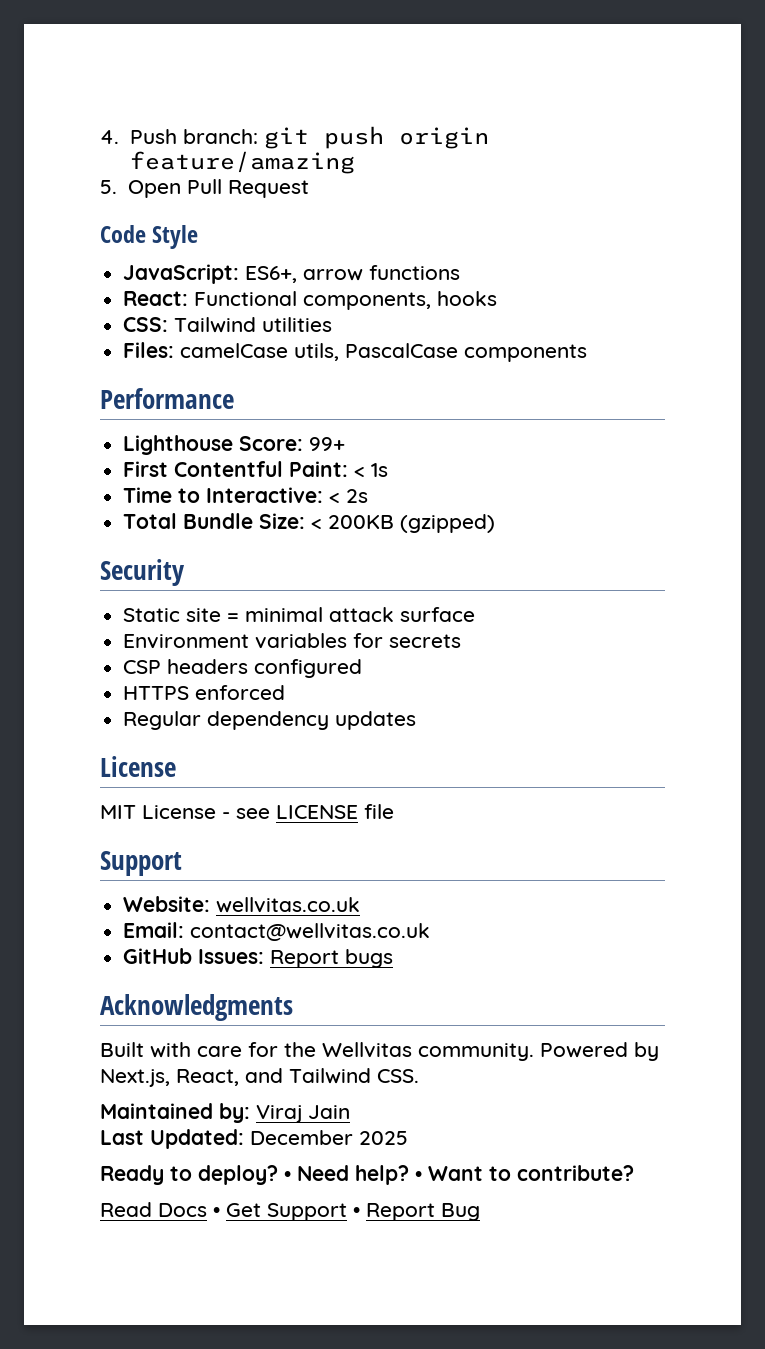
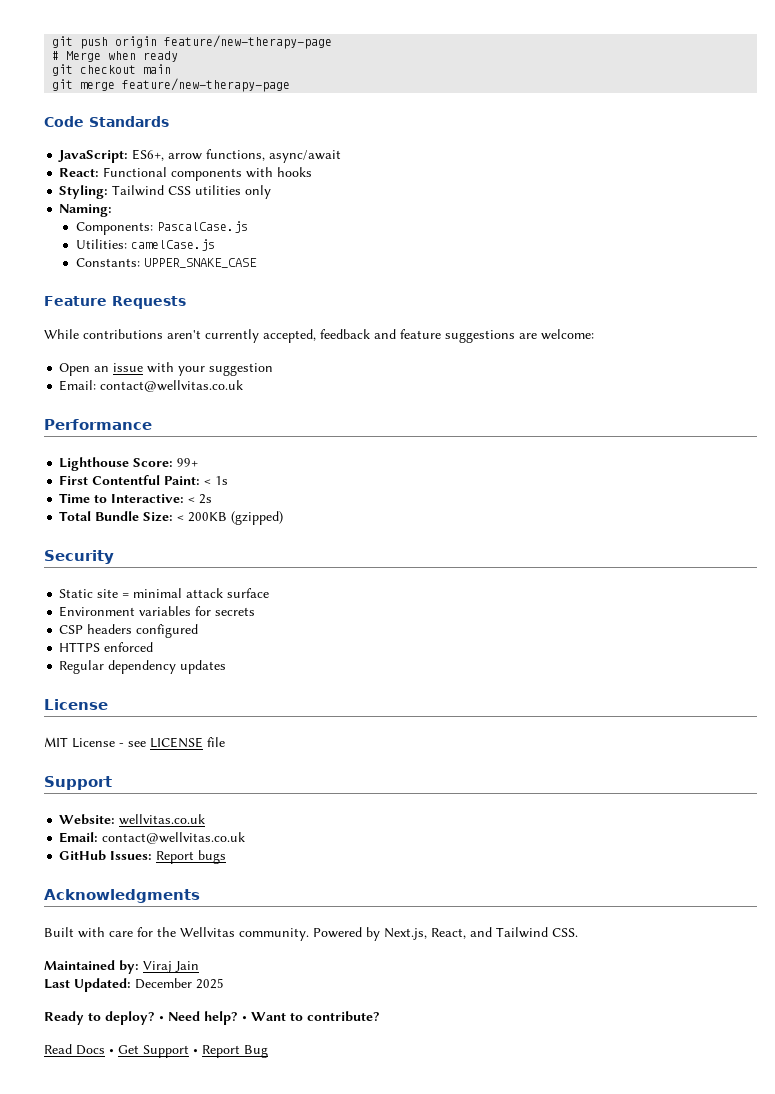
[100,126,489,149] [129,151,355,174] [100,179,309,198] 4. Push branch: git push origin feature/amazing // 5. Open Pull Request -> [52,35,333,49] [52,51,179,62] [52,64,172,76] [52,78,291,92] git push origin feature/new-therapy-page // # Merge when ready // git checkout main // git merge feature/new-therapy-page
[152,225,199,249] Style -> [89,116,169,127] Standards
[369,265,461,280] functions -> [206,149,342,163] functions, async/await
[303,292,432,310] components, -> [171,167,274,181] components with
[123,317,333,333] [123,342,588,362] CSS: Tailwind utilities // Files: camelCase utils, PascalCase components -> [59,185,272,199] [59,204,113,217] [75,221,248,235] [75,239,215,251] [75,258,257,268] [44,296,186,309] [44,329,594,343] [59,362,274,376] [59,380,244,392] Styling: Tailwind CSS utilities only // Naming: // Components: PascalCase.js // Utilities: camelCase.js // Constants: UPPER_SNAKE_CASE // Feature Requests // While contributions aren't currently accepted, feedback and feature suggestions are welcome: // Open an issue with your suggestion // Email: contact@wellvitas.co.uk

